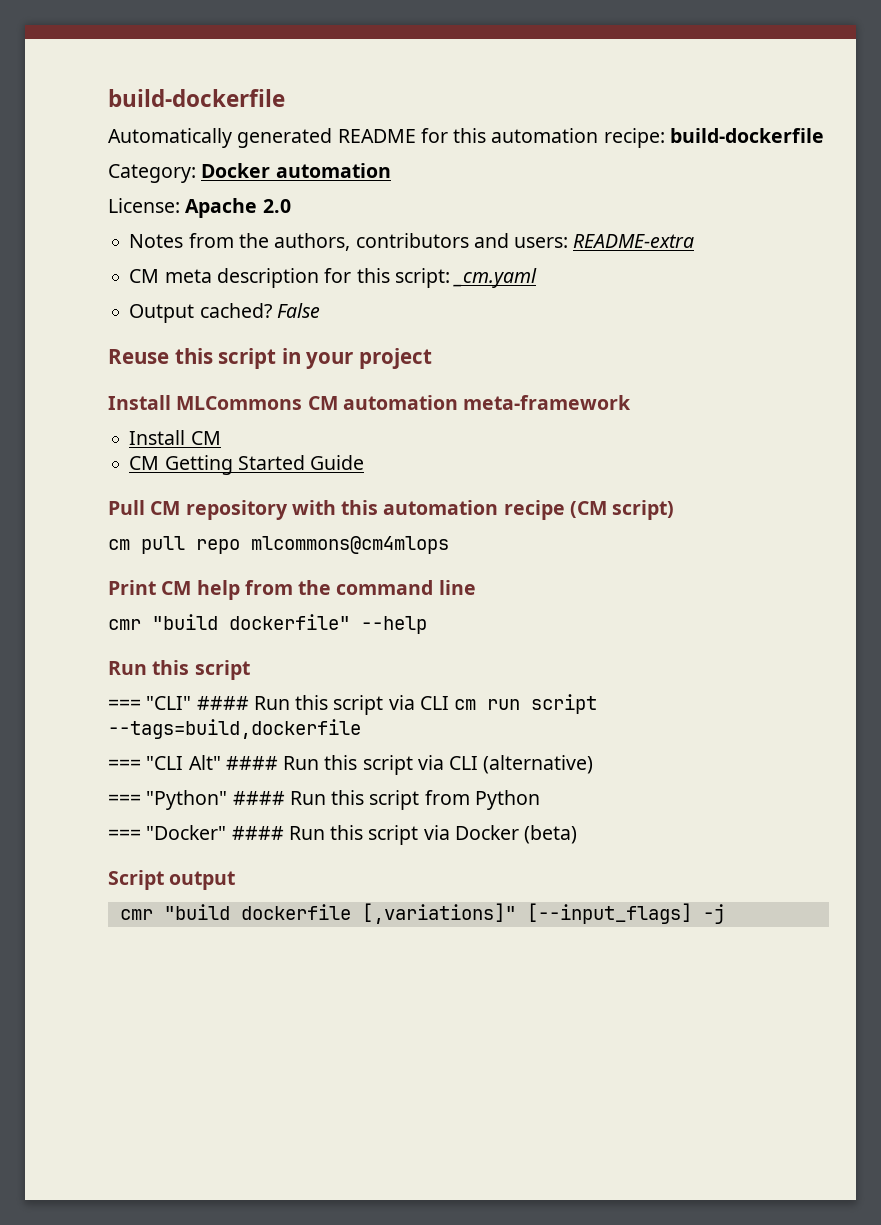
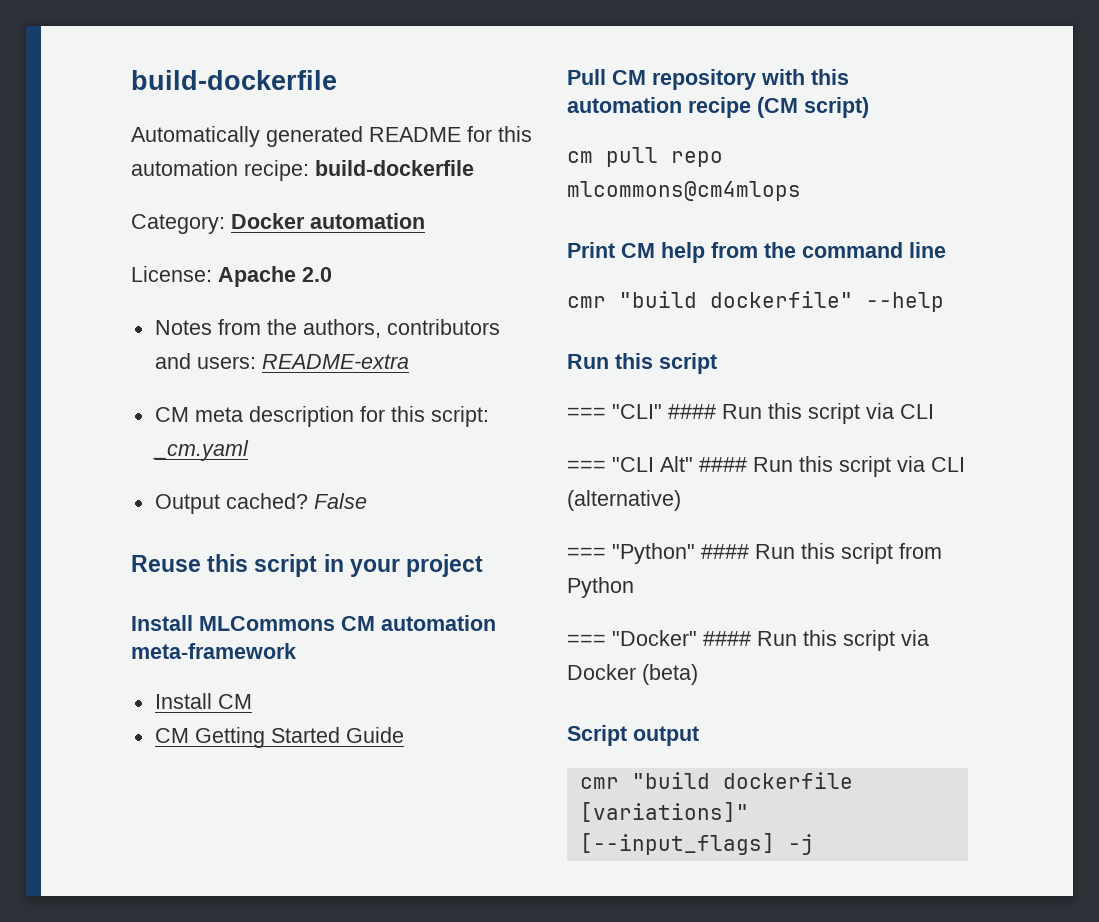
[454,694,598,714] [108,719,361,739] cm run script --tags=build,dockerfile -> (934, 411) none
[361,903,516,924] [,variations]" -> [579,802,749,822] [variations]"

